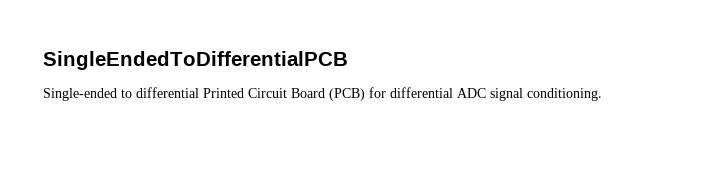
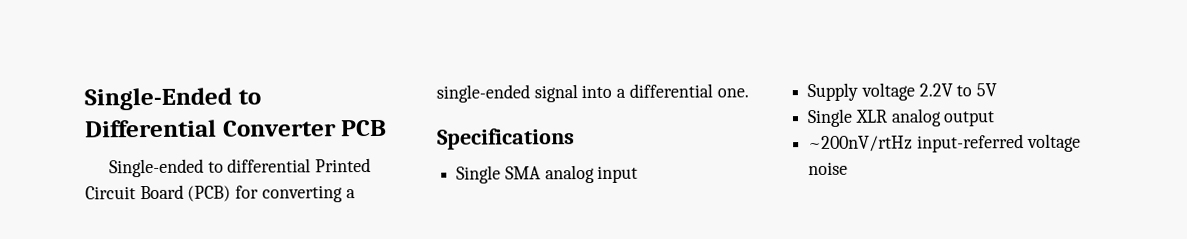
[43,51,348,70] SingleEndedToDifferentialPCB -> [84,87,261,111] [84,119,388,138] Single-Ended to Differential Converter PCB
[390,87,602,101] differential ADC signal conditioning. -> [261,185,356,203] [436,83,749,103] [437,128,575,150] [456,164,639,184] [807,82,998,102] [807,108,996,128] [808,133,1081,153] [808,161,849,176] converting a single-ended signal into a differential one. // Specifications // Single SMA analog input // Supply voltage 2.2V to 5V // Single XLR analog output // ~200nV/rtHz input-referred voltage noise

